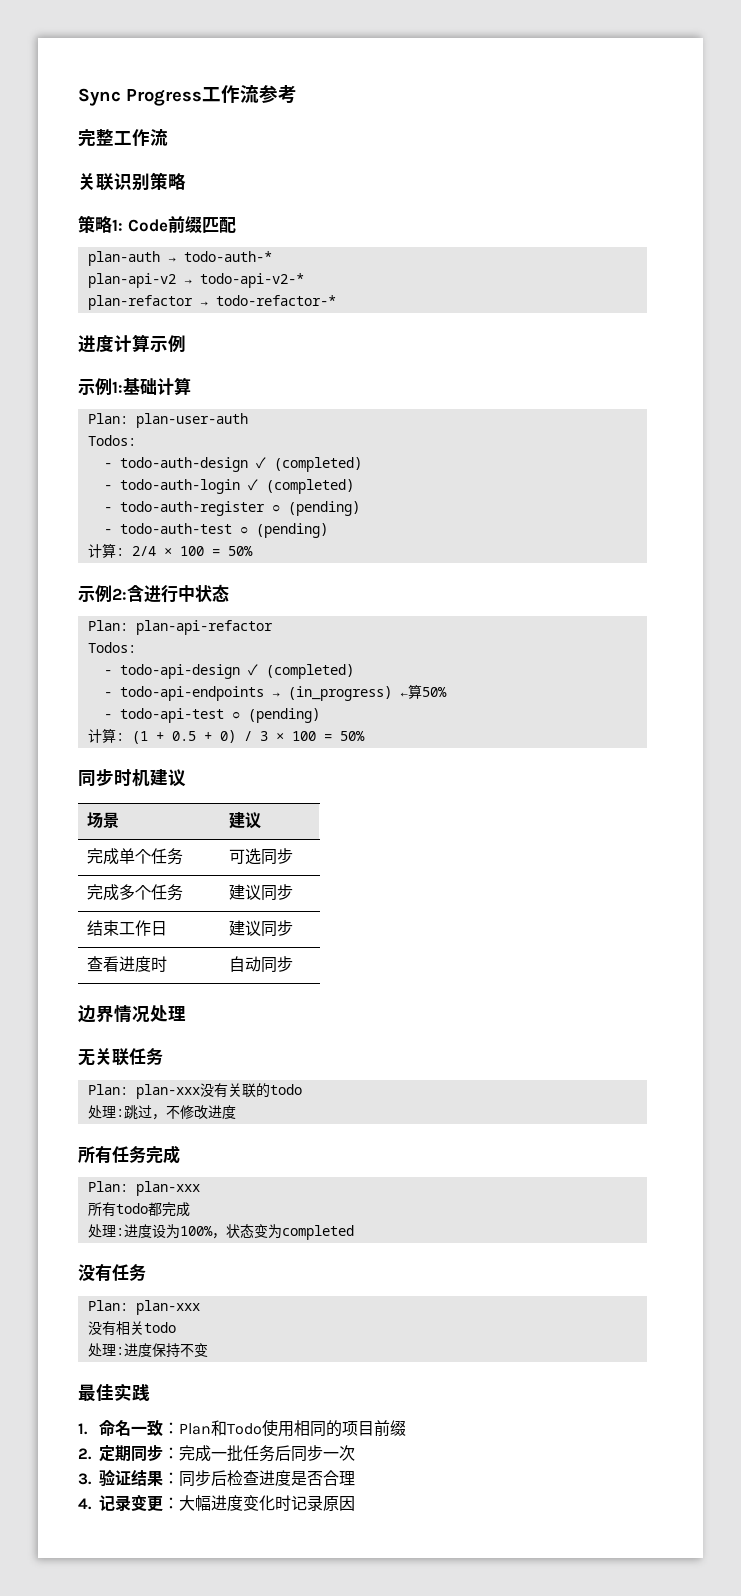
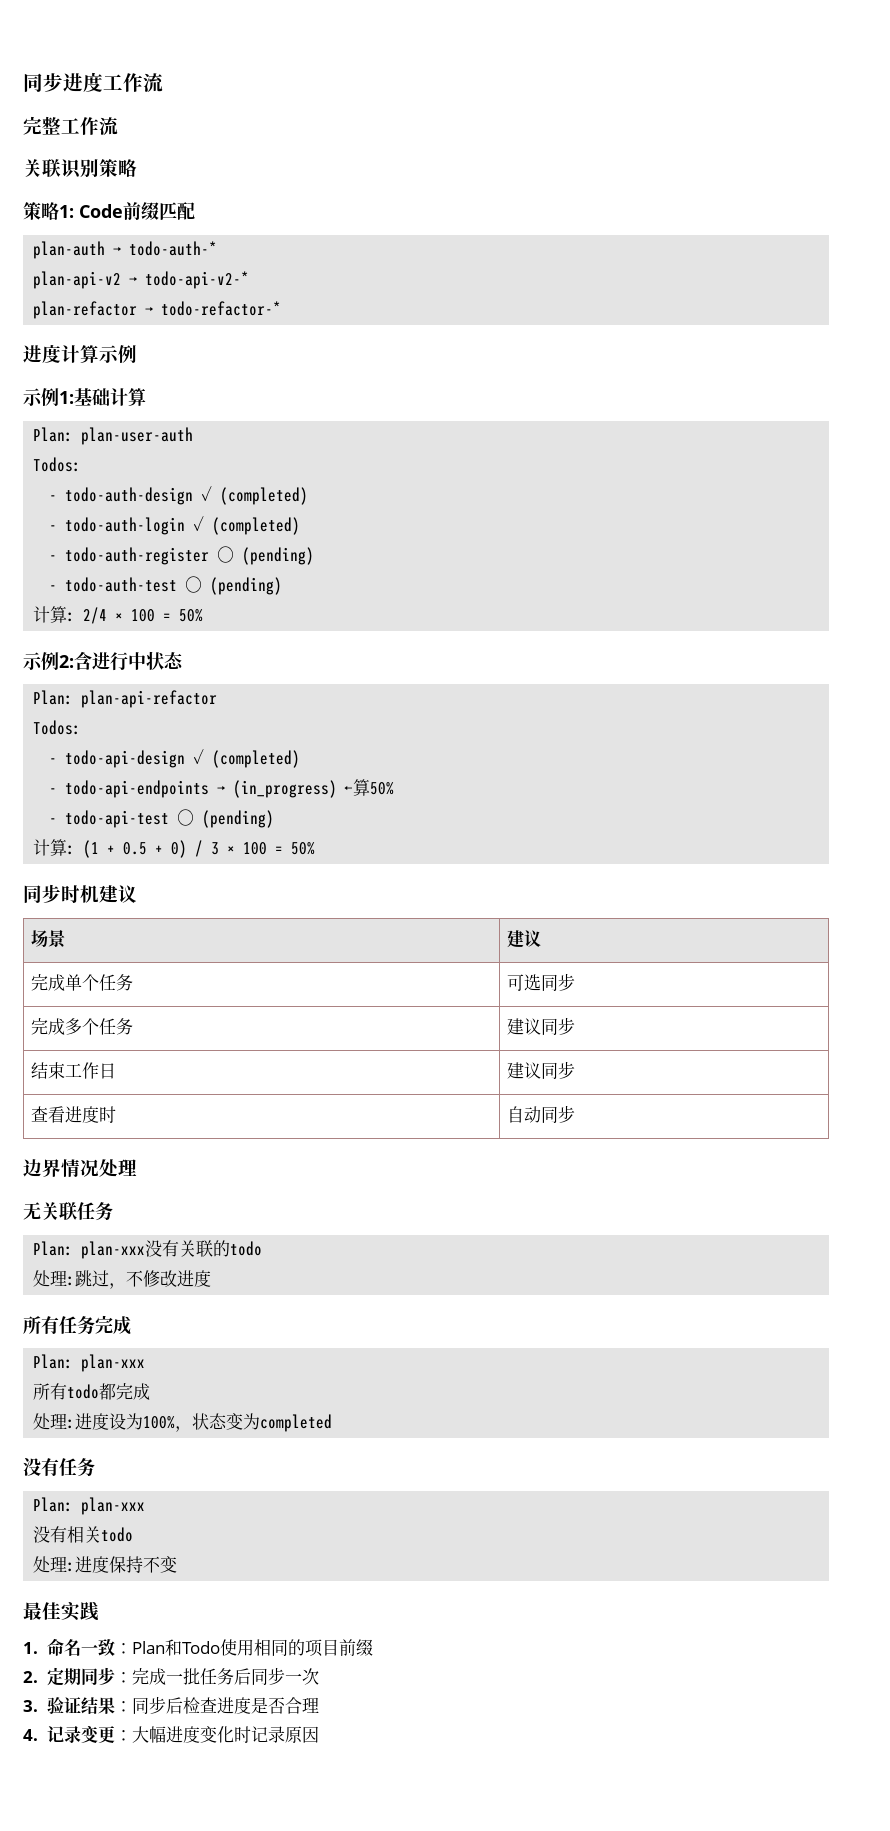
[78,85,297,106] Sync Progress工作流参考 -> [23,72,163,92] 同步进度工作流

